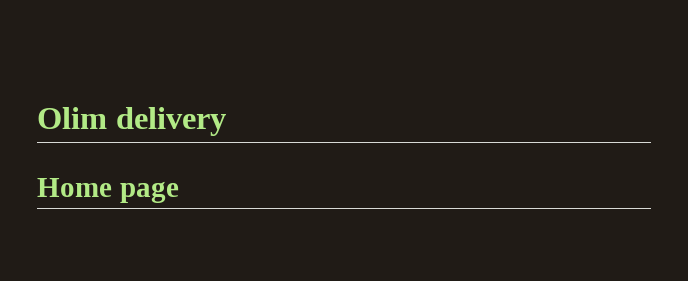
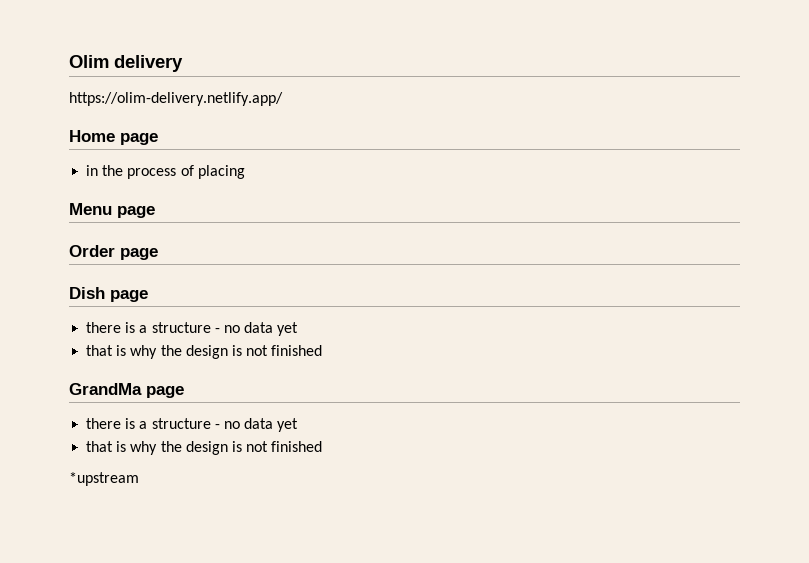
(226, 121) none -> [69,92,283,106] // https://olim-delivery.netlify.app/
(179, 192) none -> [86,165,245,179] [69,203,155,218] [69,245,158,260] [69,287,148,302] [86,322,299,336] [86,345,323,359] [69,383,184,398] [86,418,299,432] [86,441,323,455] [69,472,139,486] // in the process of placing // Menu page // Order page // Dish page // there is a structure - no data yet // that is why the design is not finished // GrandMa page // there is a structure - no data yet // that is why the design is not finished // *upstream

